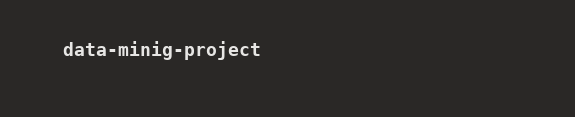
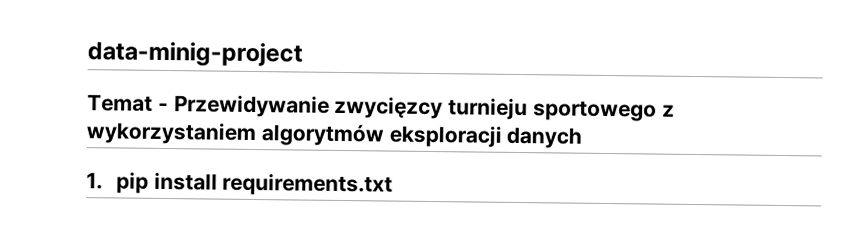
(261, 50) none -> [87,94,675,122] [86,121,583,149] [86,171,394,197] // Temat - Przewidywanie zwycięzcy turnieju sportowego z wykorzystaniem algorytmów eksploracji danych // 1. pip install requirements.txt

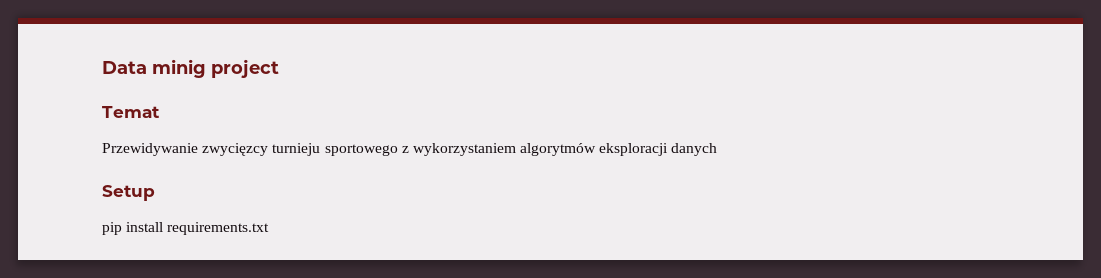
[87,41,303,68] data-minig-project -> [102,59,279,78] Data minig project
[157,102,169,112] - -> (160, 112) //
[86,172,103,190] 1. -> [102,185,155,201] Setup //

